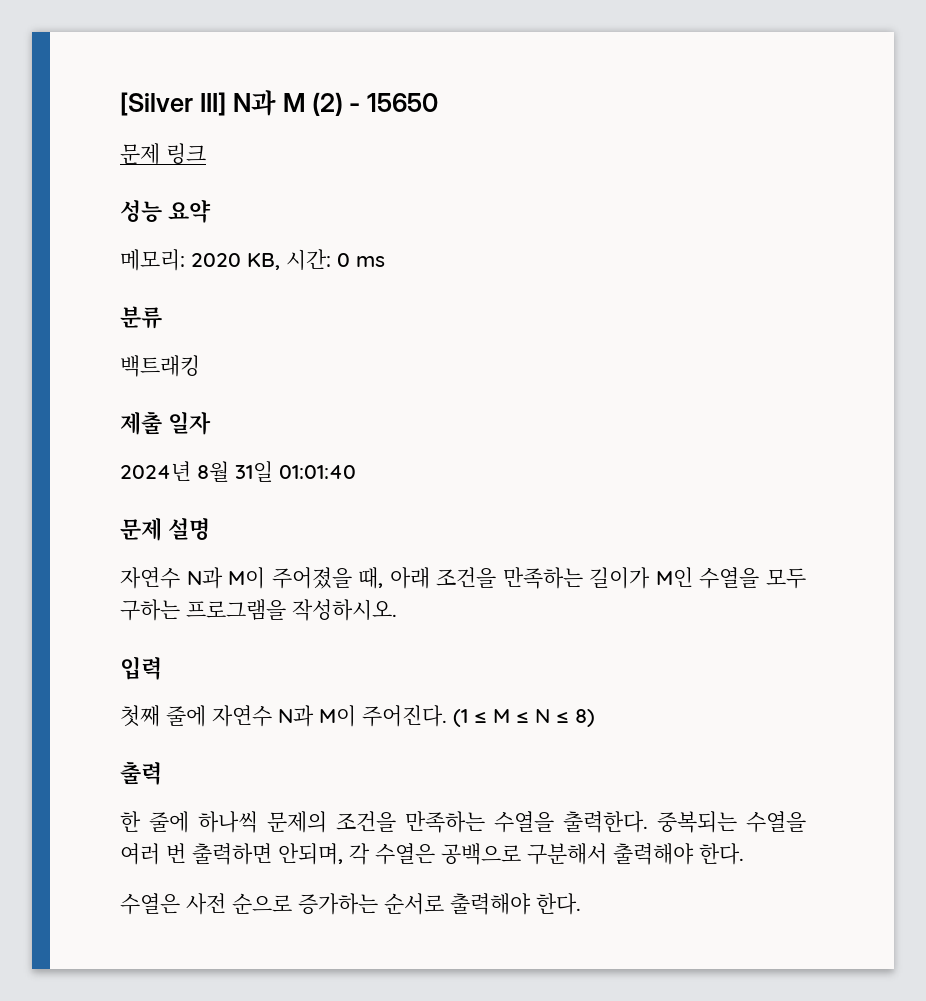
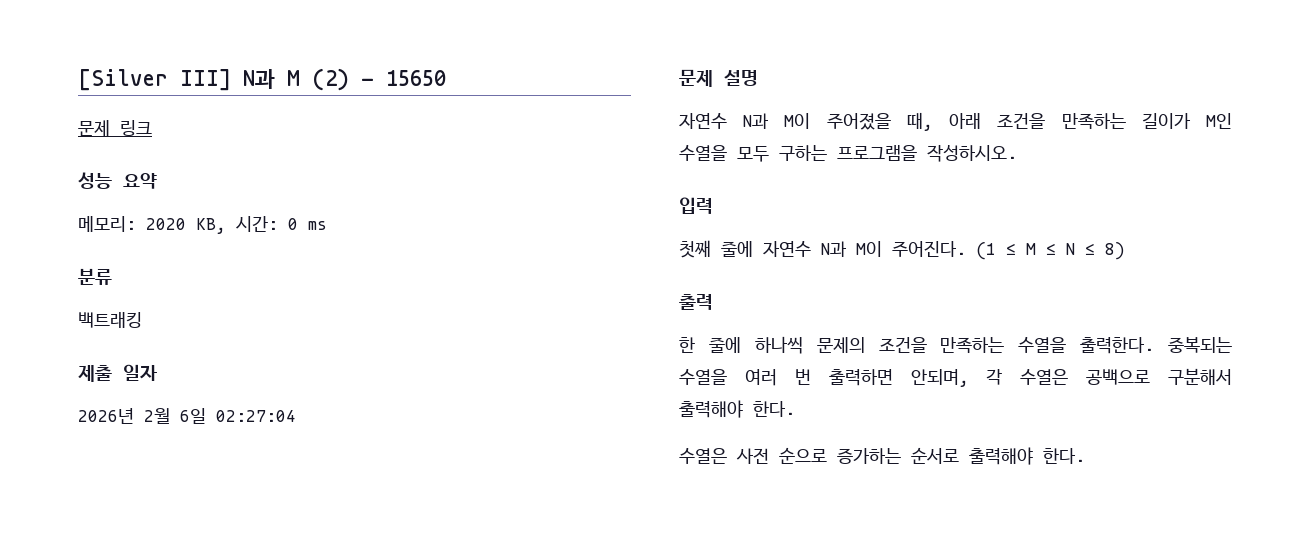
[120,461,356,482] 2024년 8월 31일 01:01:40 -> [78,408,296,424] 2026년 2월 6일 02:27:04

